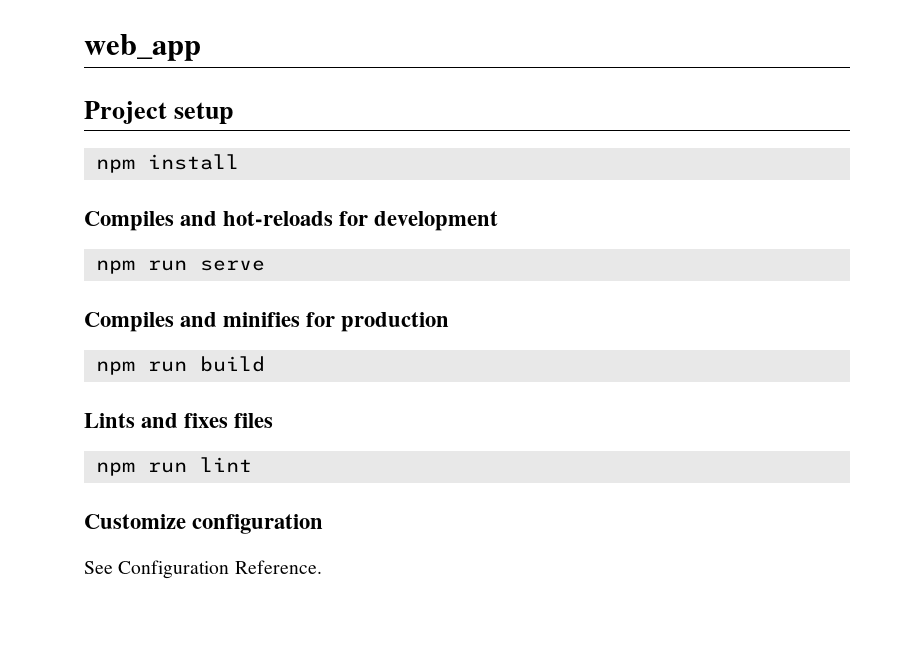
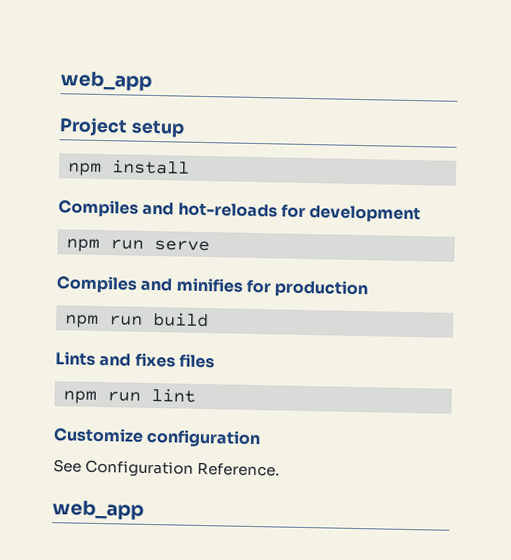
(322, 567) none -> [52,500,144,520] // web_app

